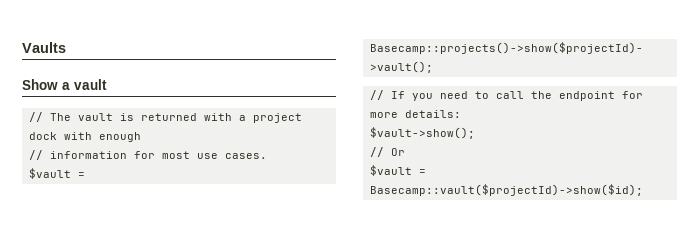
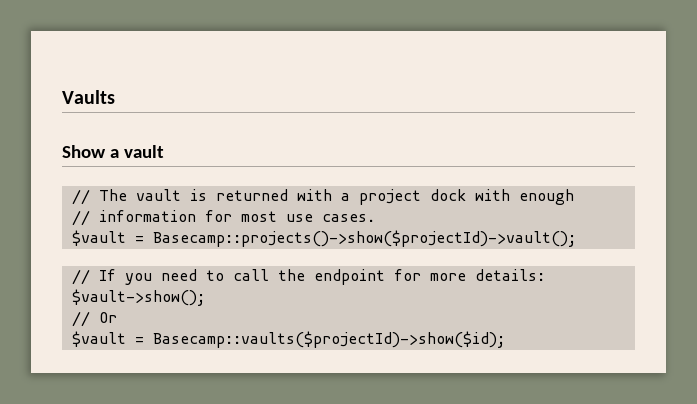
[369,184,643,196] Basecamp::vault($projectId)->show($id); -> [153,331,506,348] Basecamp::vaults($projectId)->show($id);

